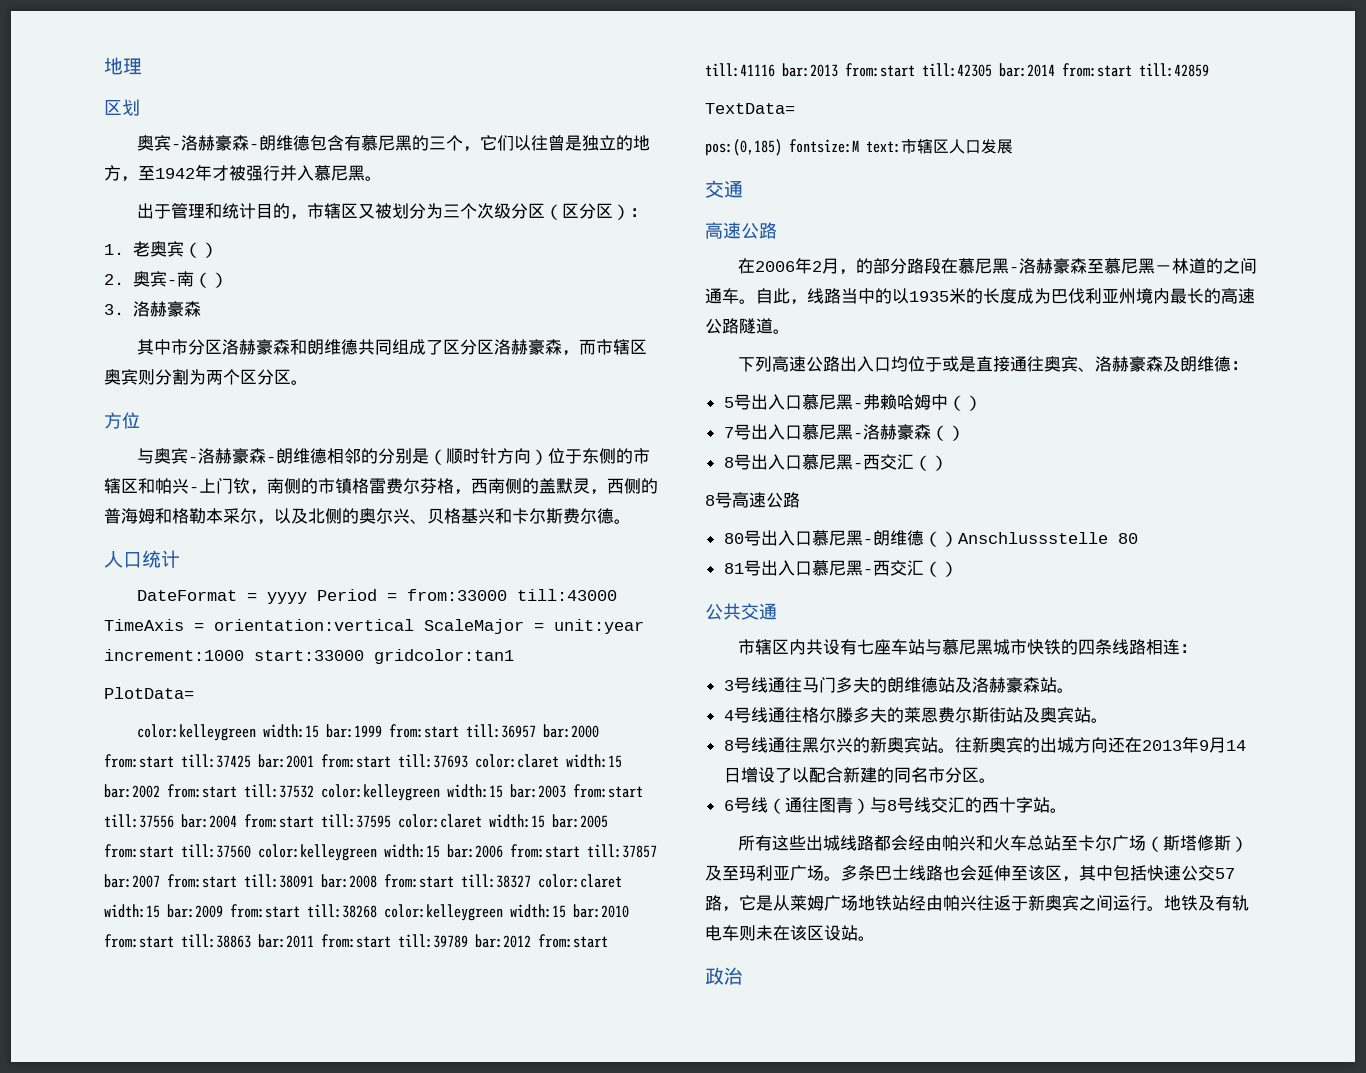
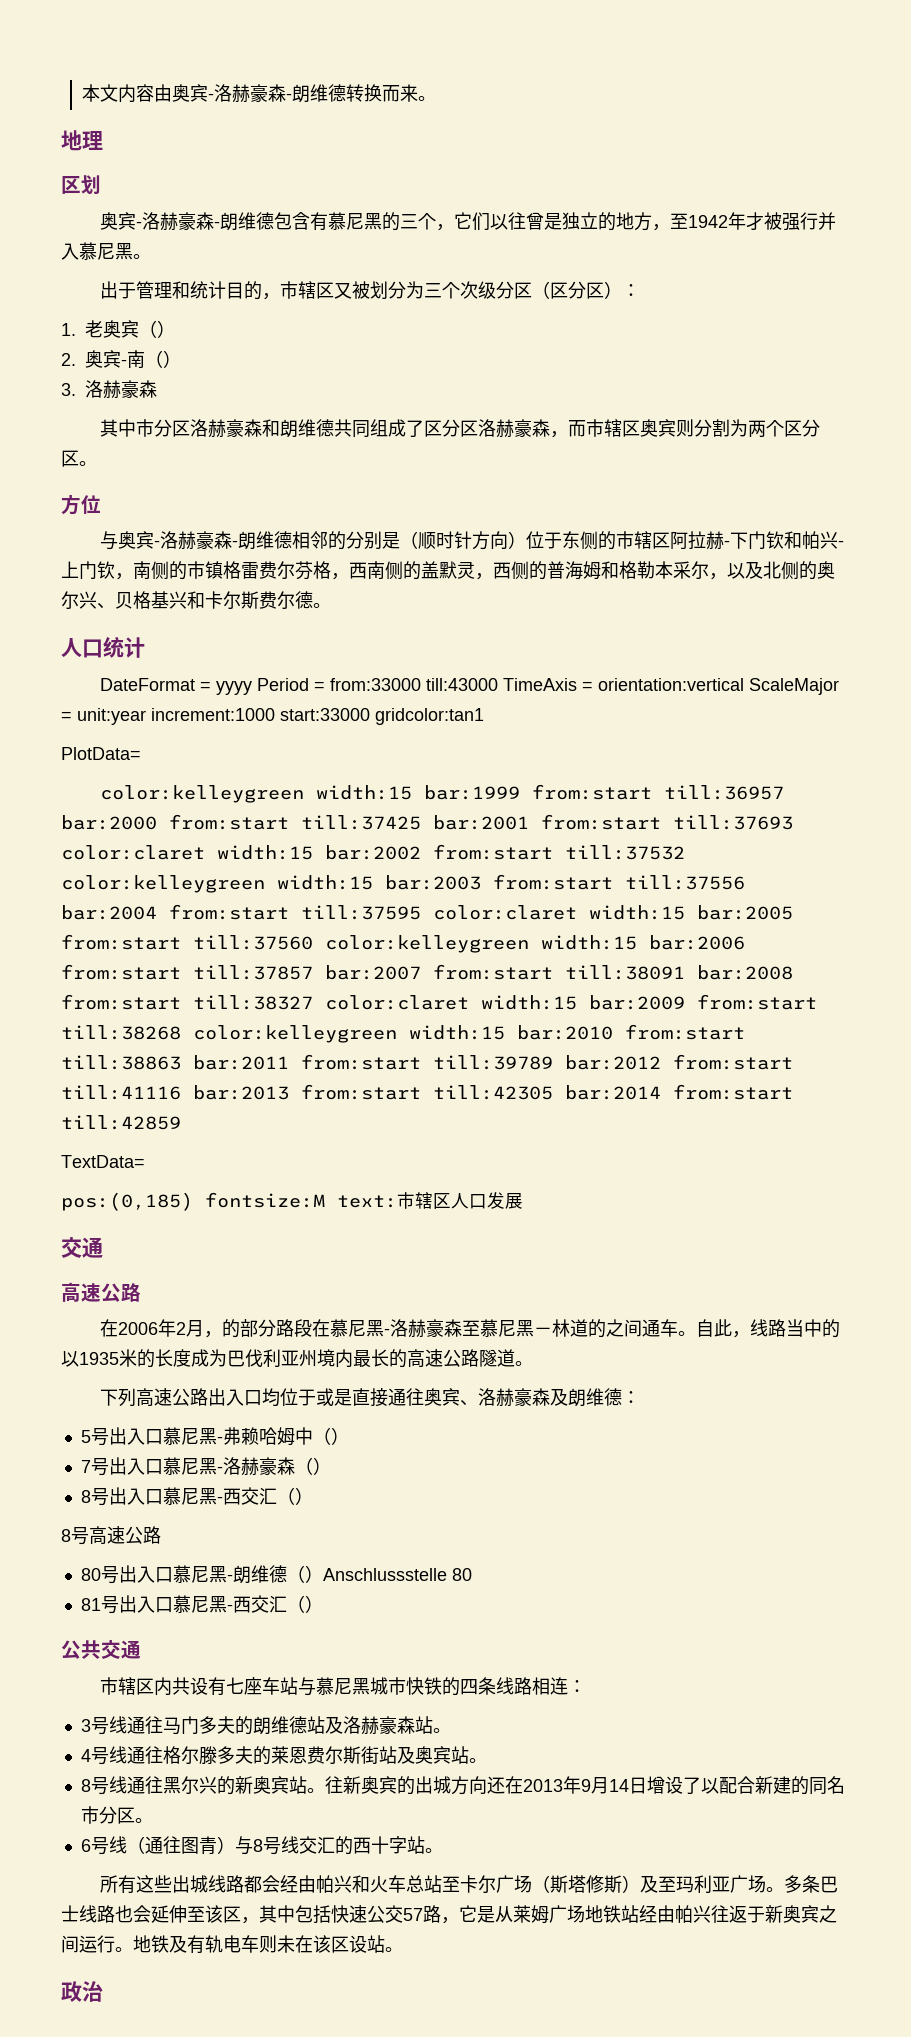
(104, 66) none -> [82,84,437,103] 本文内容由奥宾-洛赫豪森-朗维德转换而来。 //
(138, 485) none -> [669,531,784,550] 阿拉赫-下门钦

